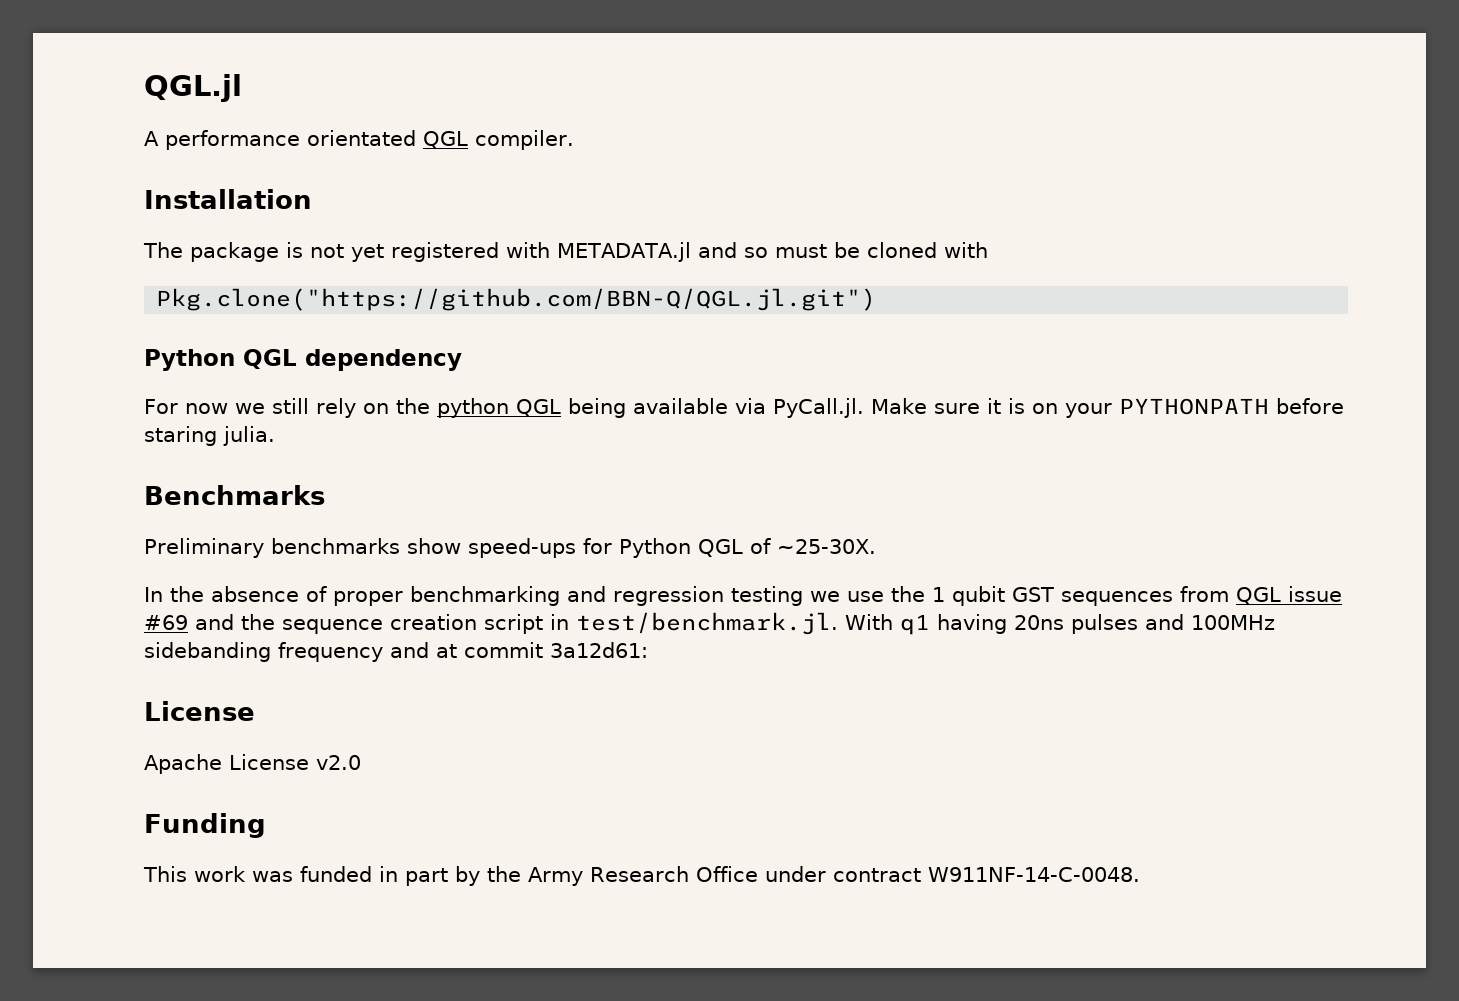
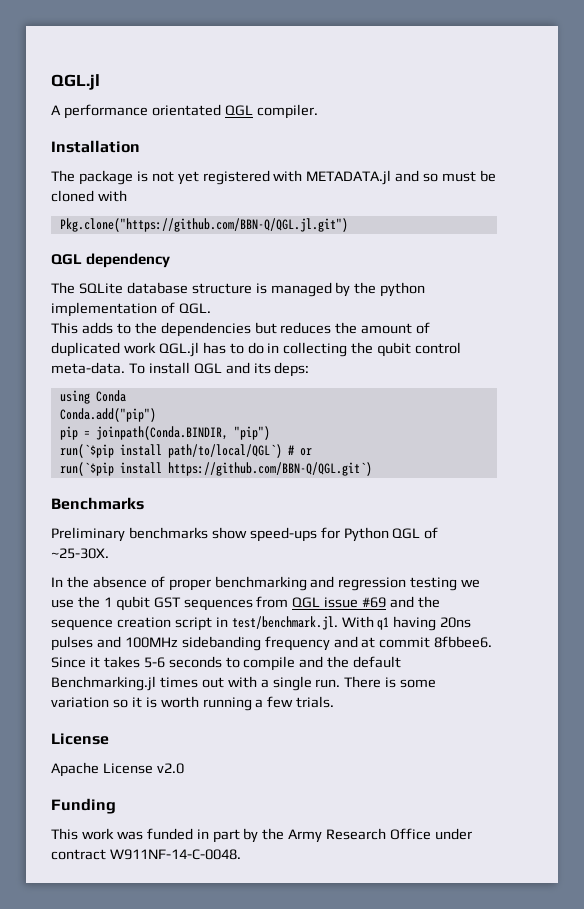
[144,349,235,371] Python -> (348, 225) none
[144,398,1344,418] [144,426,275,446] For now we still rely on the python QGL being available via PyCall.jl. Make sure it is on your PYTHONPATH before staring julia. -> [51,282,426,297] [51,302,211,317] [51,322,431,337] [51,342,462,357] [51,362,310,377] [59,390,126,404] [59,408,156,422] [59,426,270,440] [59,444,312,458] [59,462,372,476] The SQLite database structure is managed by the python implementation of QGL. // This adds to the dependencies but reduces the amount of duplicated work QGL.jl has to do in collecting the qubit control meta-data. To install QGL and its deps: // using Conda // Conda.add("pip") // pip = joinpath(Conda.BINDIR, "pip") // run(`$pip install path/to/local/QGL`) # or // run(`$pip install https://github.com/BBN-Q/QGL.git`)
[550,642,648,658] 3a12d61: -> [434,636,493,648] [51,656,402,671] [51,676,437,691] [51,696,335,711] 8fbbee6. Since it takes 5-6 seconds to compile and the default Benchmarking.jl times out with a single run. There is some variation so it is worth running a few trials.

